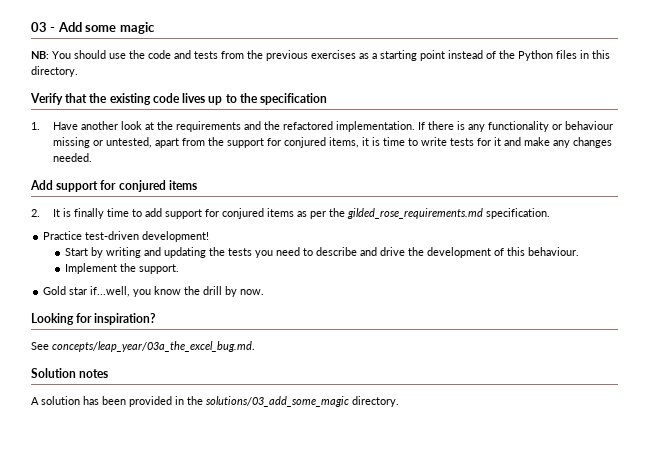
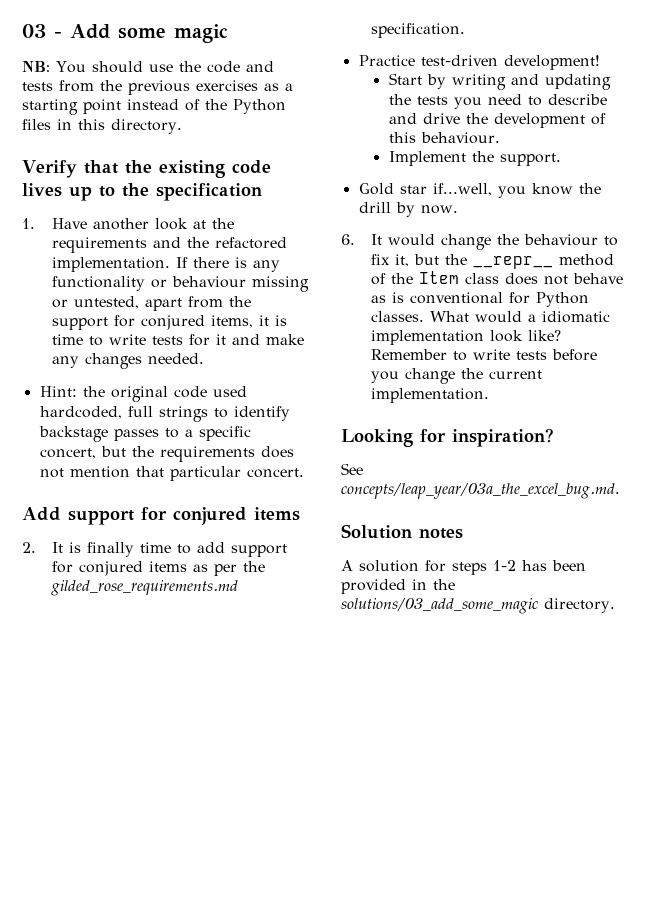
(92, 157) none -> [39,386,247,402] [39,406,290,422] [38,426,251,442] [39,446,294,462] [39,466,304,481] // Hint: the original code used hardcoded, full strings to identify backstage passes to a specific concert, but the requirements does not mention that particular concert.
(265, 292) none -> [341,234,619,250] [371,254,615,269] [371,271,624,285] [371,292,590,307] [371,311,611,323] [371,330,562,345] [371,349,598,361] [371,368,543,384] [371,388,490,403] // 6. It would change the behaviour to fix it, but the __repr__ method of the Item class does not behave as is conventional for Python classes. What would a idiomatic implementation look like? Remember to write tests before you change the current implementation.
(80, 400) none -> [425,560,516,575] for steps 1-2

